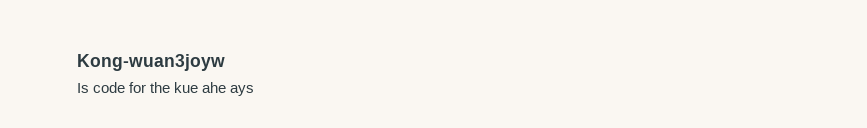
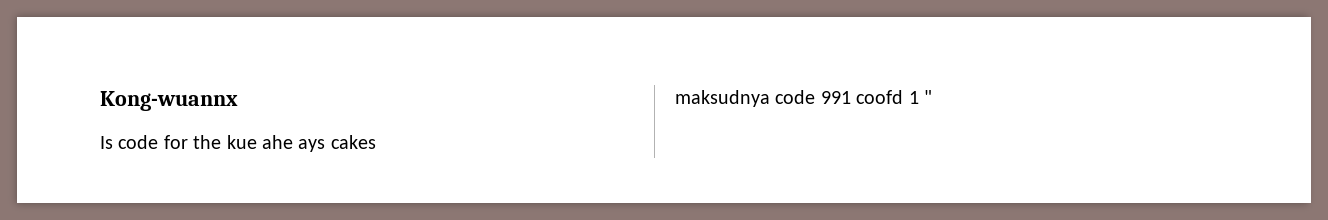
[77,54,225,71] Kong-wuan3joyw -> [100,91,238,111] Kong-wuannx
(255, 90) none -> [330,135,376,149] [675,90,932,107] cakes // maksudnya code 991 coofd 1 "

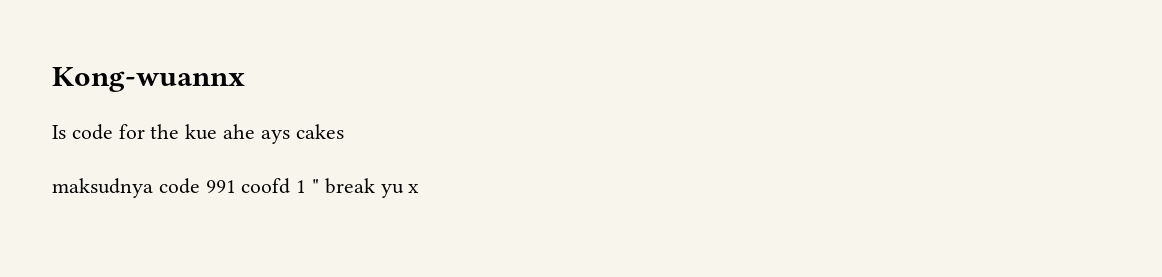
(932, 97) none -> [324,178,420,198] break yu x

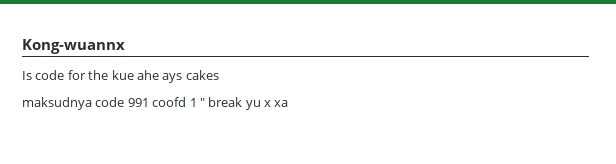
(420, 188) none -> [274,100,289,107] xa

